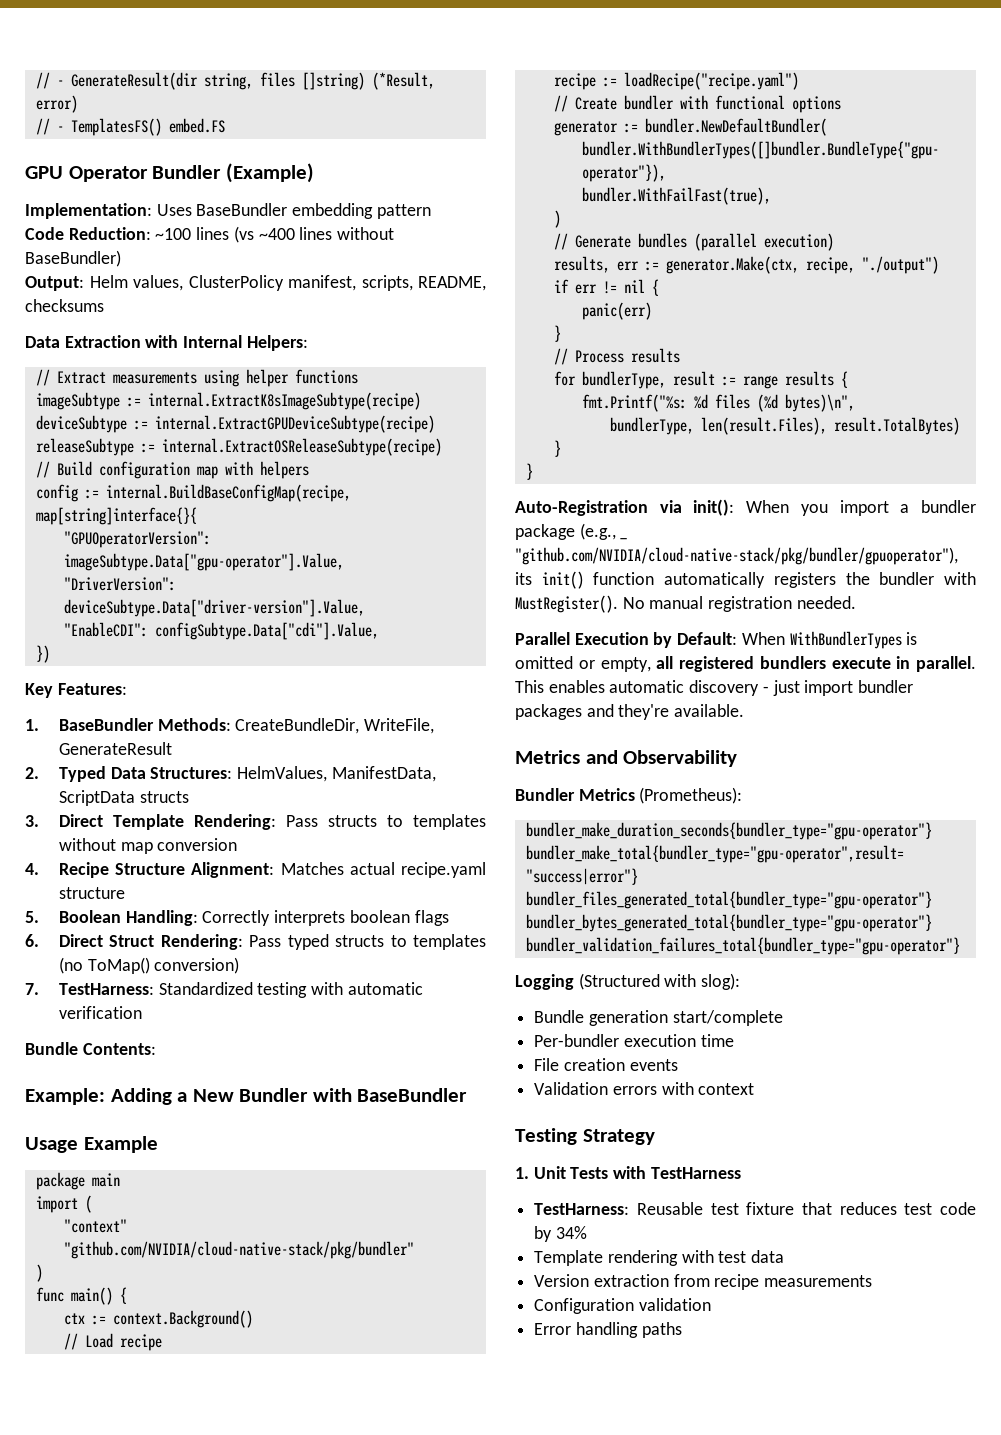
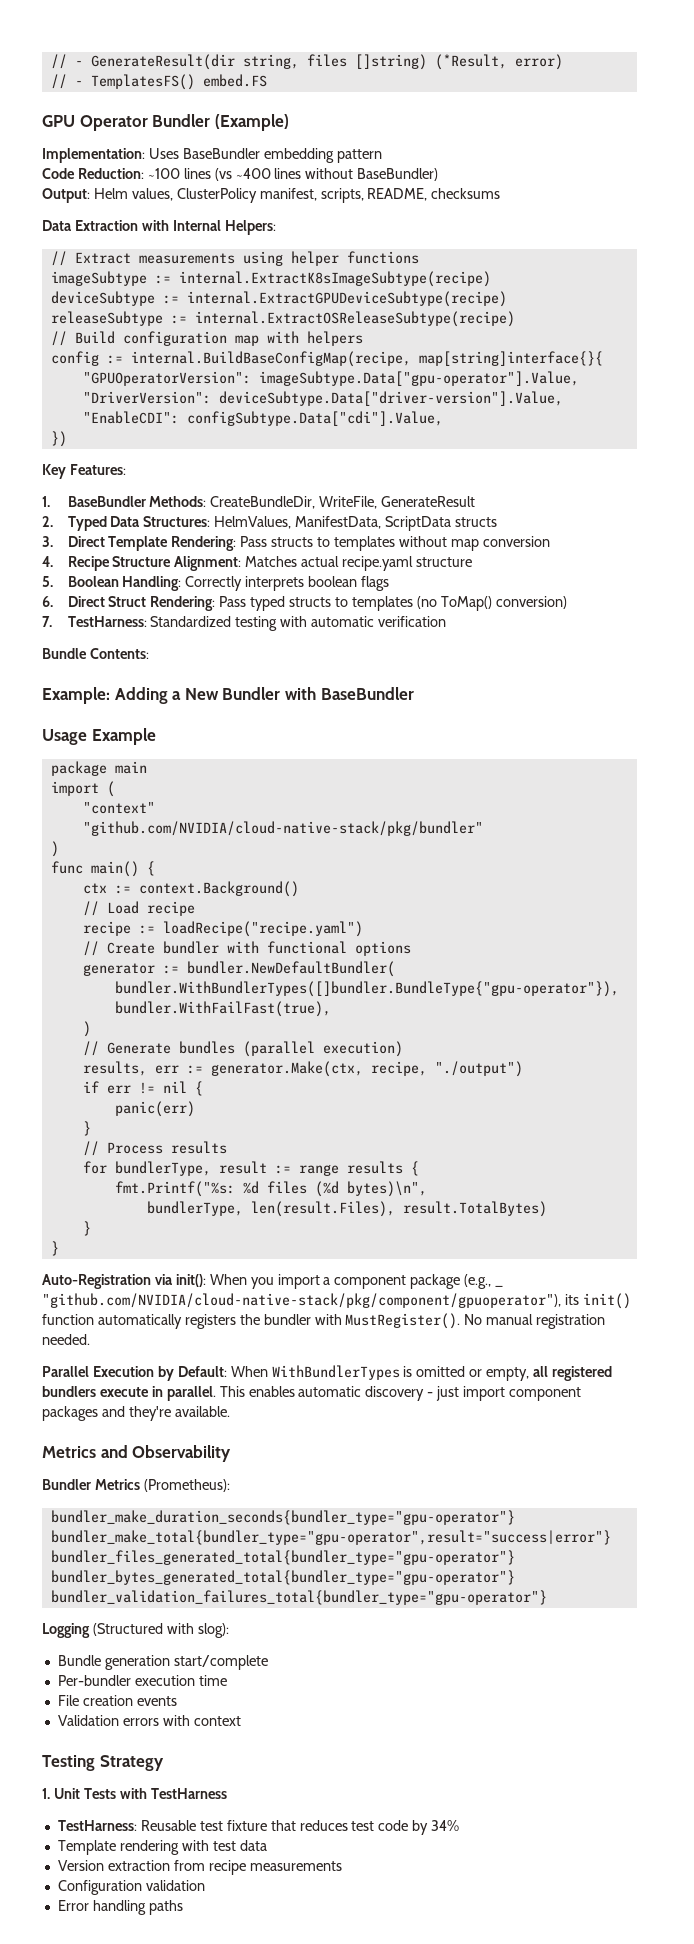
[921,500,976,513] bundler -> [334,1275,407,1289] component
[515,547,958,565] "github.com/NVIDIA/cloud-native-stack/pkg/bundler/gpuoperator"), -> [42,1293,561,1308] "github.com/NVIDIA/cloud-native-stack/pkg/component/gpuoperator"),
[858,680,914,693] bundler -> [509,1387,582,1401] component

